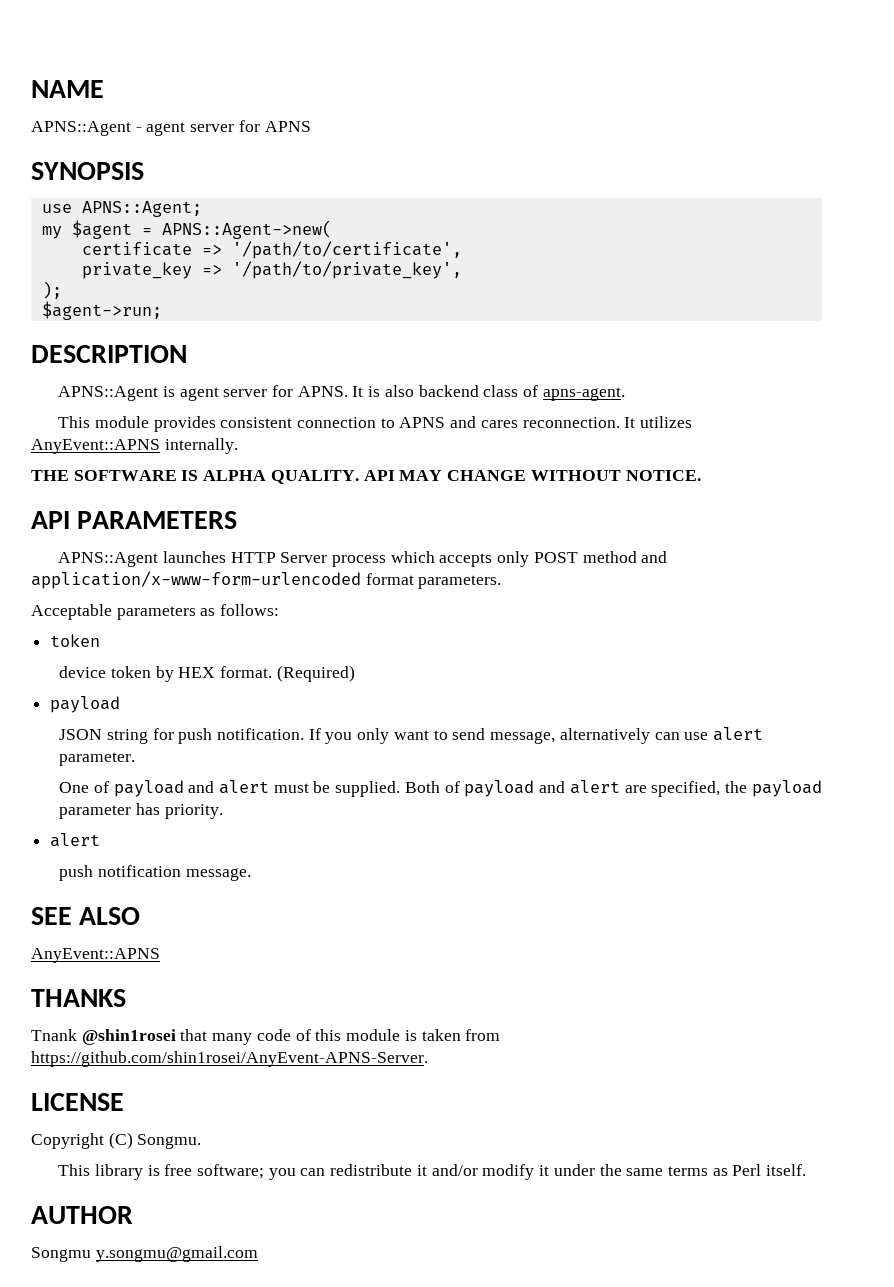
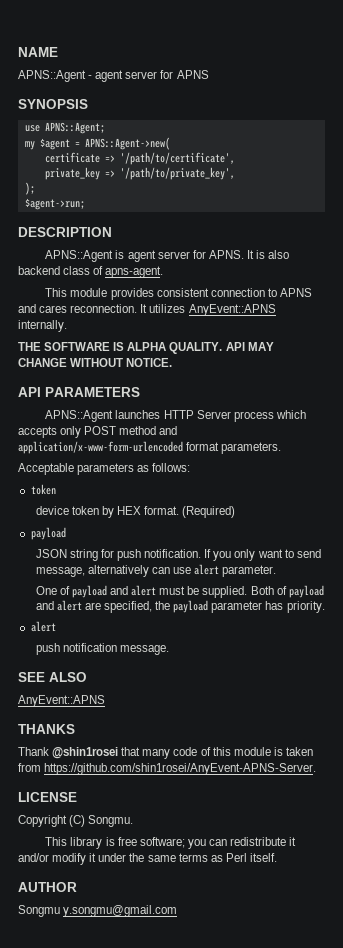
[31,1029,77,1041] Tnank -> [18,747,49,756] Thank

